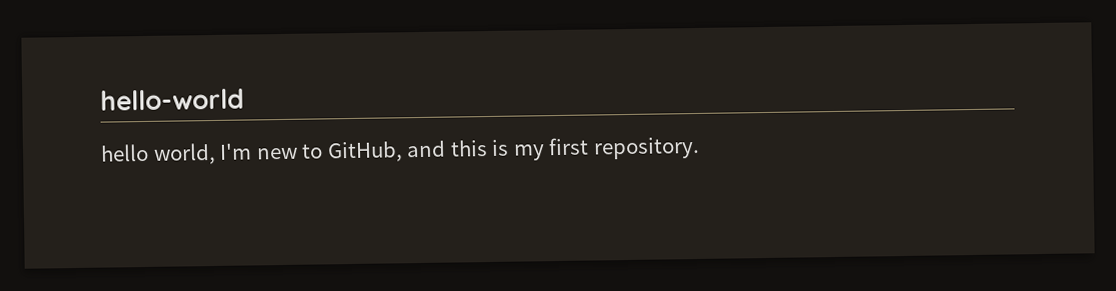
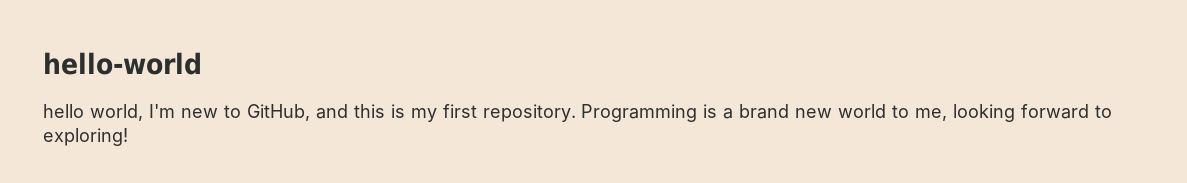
(700, 148) none -> [581,104,1113,122] [43,128,128,146] Programming is a brand new world to me, looking forward to exploring!

